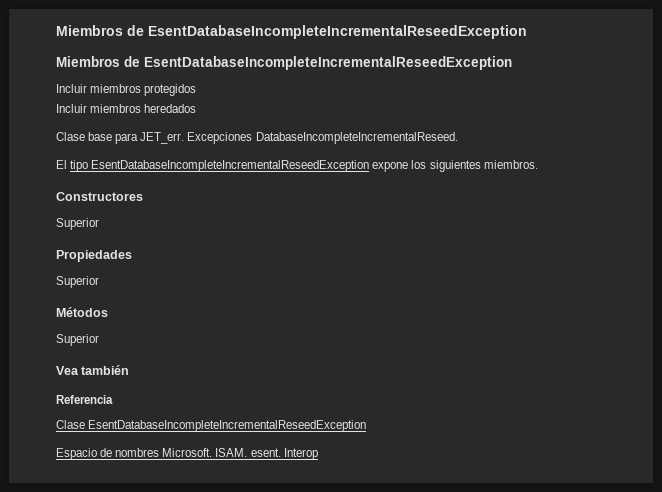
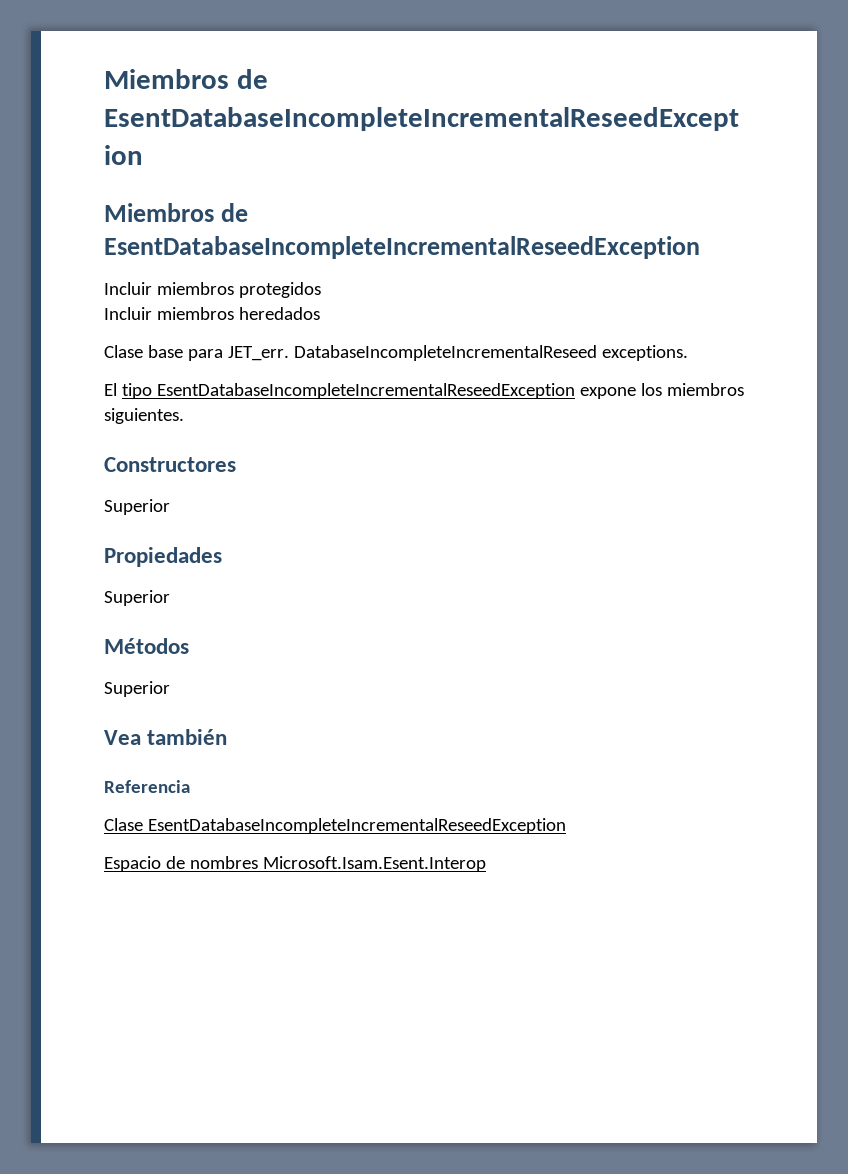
[187,132,458,144] Excepciones DatabaseIncompleteIncrementalReseed. -> [293,345,688,361] DatabaseIncompleteIncrementalReseed exceptions.
[429,160,538,172] siguientes miembros. -> [667,383,744,396] [104,408,184,424] miembros siguientes.
[162,448,318,460] Microsoft. ISAM. esent. Interop -> [262,856,486,872] Microsoft.Isam.Esent.Interop

